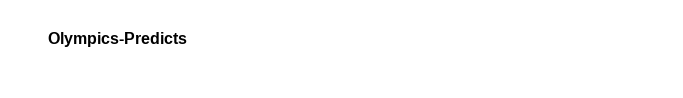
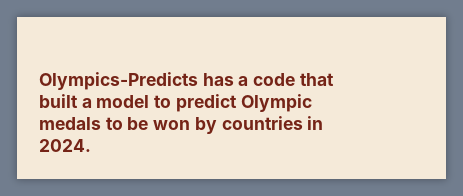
(187, 39) none -> [202,73,334,86] [39,94,312,112] [39,116,324,134] [39,139,91,152] has a code that built a model to predict Olympic medals to be won by countries in 2024.

